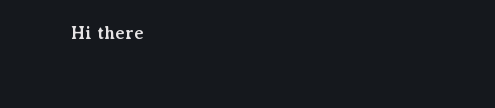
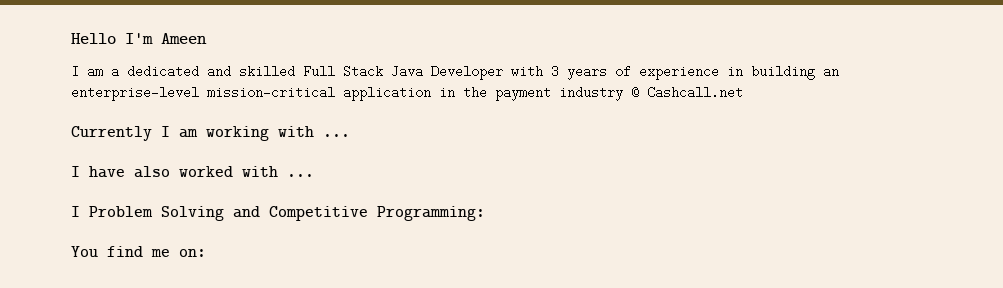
[71,26,144,39] Hi there -> [71,33,207,44] [71,65,839,80] [71,86,743,101] [71,126,350,141] [71,166,314,178] [71,206,485,221] [71,246,206,257] Hello I'm Ameen // I am a dedicated and skilled Full Stack Java Developer with 3 years of experience in building an enterprise-level mission-critical application in the payment industry @ Cashcall.net // Currently I am working with ... // I have also worked with ... // I Problem Solving and Competitive Programming: // You find me on:

